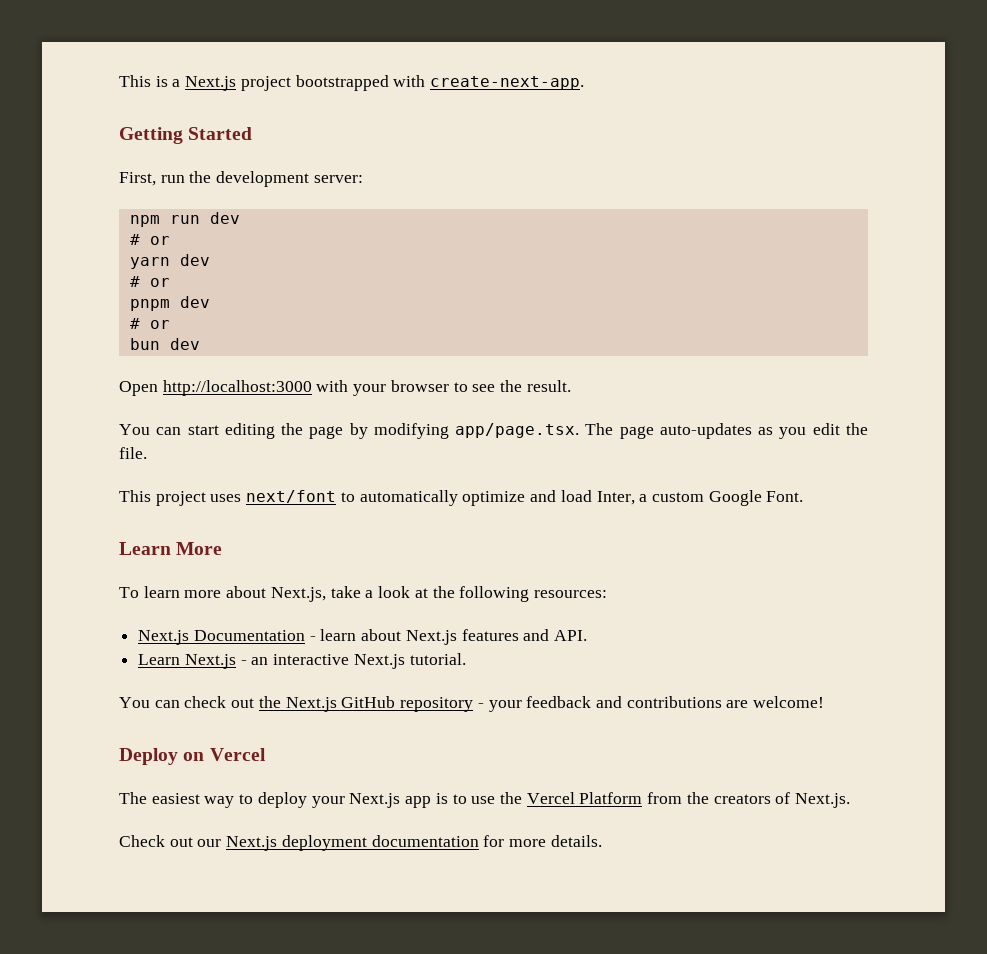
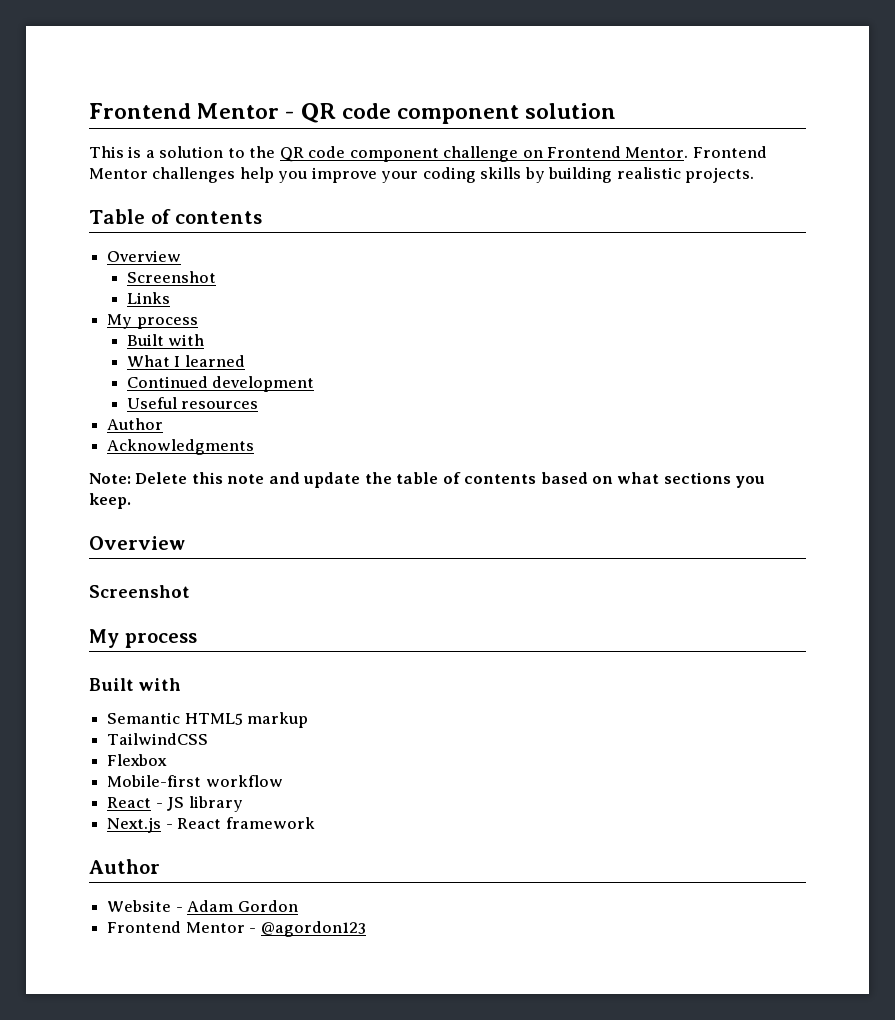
[119,75,585,91] [119,127,253,144] [119,171,363,187] [129,212,240,227] [129,234,170,245] [129,254,210,269] [129,276,170,287] [129,296,210,311] [129,318,170,329] [129,338,200,350] [119,380,571,396] [119,423,868,439] [119,447,147,459] [119,490,804,506] [119,542,223,555] [119,586,607,602] [138,629,588,645] [138,653,466,669] [119,696,825,712] [119,748,266,765] [119,792,851,808] [119,835,602,851] This is a Next.js project bootstrapped with create-next-app. // Getting Started // First, run the development server: // npm run dev // # or // yarn dev // # or // pnpm dev // # or // bun dev // Open http://localhost:3000 with your browser to see the result. // You can start editing the page by modifying app/page.tsx. The page auto-updates as you edit the file. // This project uses next/font to automatically optimize and load Inter, a custom Google Font. // Learn More // To learn more about Next.js, take a look at the following resources: // Next.js Documentation - learn about Next.js features and API. // Learn Next.js - an interactive Next.js tutorial. // You can check out the Next.js GitHub repository - your feedback and contributions are welcome! // Deploy on Vercel // The easiest way to deploy your Next.js app is to use the Vercel Platform from the creators of Next.js. // Check out our Next.js deployment documentation for more details. -> [89,103,617,124] [89,146,767,162] [89,167,755,183] [89,209,263,224] [107,250,182,262] [126,271,216,283] [126,292,170,304] [107,314,198,329] [126,334,205,346] [126,355,245,367] [126,376,315,392] [126,397,259,409] [107,418,164,430] [107,439,255,455] [89,472,766,488] [89,493,131,509] [89,536,185,550] [89,585,190,598] [89,629,197,648] [89,678,181,691] [107,712,309,728] [107,733,209,745] [107,754,168,766] [107,775,283,787] [107,796,243,812] [107,817,315,833] [89,859,160,874] [107,900,298,912] [107,921,366,937] Frontend Mentor - QR code component solution // This is a solution to the QR code component challenge on Frontend Mentor. Frontend Mentor challenges help you improve your coding skills by building realistic projects. // Table of contents // Overview // Screenshot // Links // My process // Built with // What I learned // Continued development // Useful resources // Author // Acknowledgments // Note: Delete this note and update the table of contents based on what sections you keep. // Overview // Screenshot // My process // Built with // Semantic HTML5 markup // TailwindCSS // Flexbox // Mobile-first workflow // React - JS library // Next.js - React framework // Author // Website - Adam Gordon // Frontend Mentor - @agordon123

